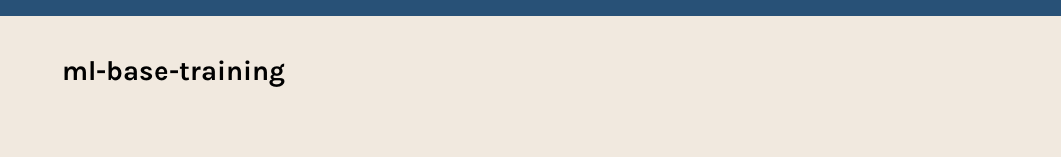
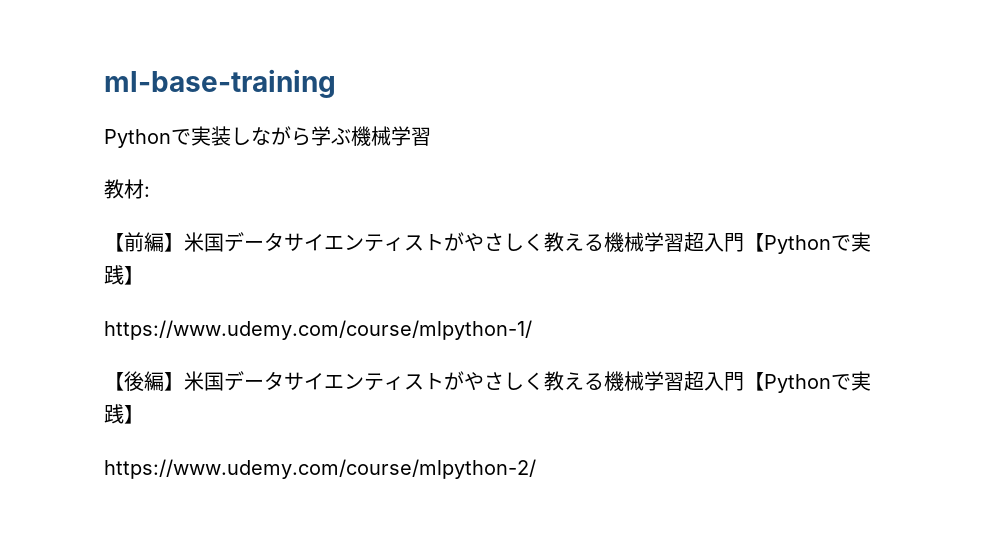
(285, 73) none -> [104,126,431,148] [104,179,150,199] [104,232,871,254] [104,265,144,285] [104,320,532,340] [104,371,871,393] [104,404,144,424] [104,459,536,479] // Pythonで実装しながら学ぶ機械学習 // 教材: // 【前編】米国データサイエンティストがやさしく教える機械学習超入門【Pythonで実践】 // https://www.udemy.com/course/mlpython-1/ // 【後編】米国データサイエンティストがやさしく教える機械学習超入門【Pythonで実践】 // https://www.udemy.com/course/mlpython-2/

